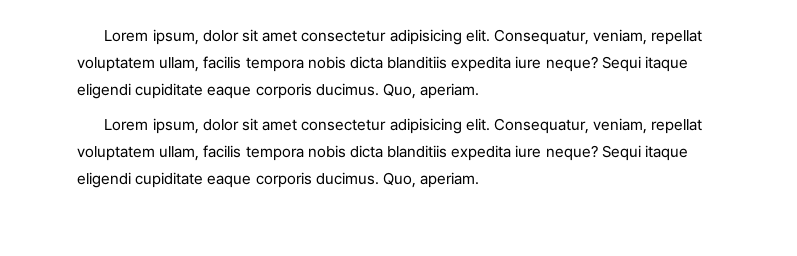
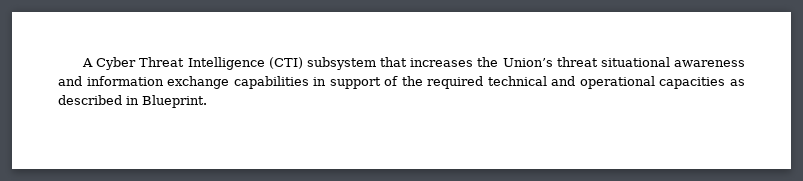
[104,29,703,45] [77,56,689,72] [77,83,480,99] [104,118,703,134] [77,145,689,161] [77,172,480,188] Lorem ipsum, dolor sit amet consectetur adipisicing elit. Consequatur, veniam, repellat voluptatem ullam, facilis tempora nobis dicta blanditiis expedita iure neque? Sequi itaque eligendi cupiditate eaque corporis ducimus. Quo, aperiam. // Lorem ipsum, dolor sit amet consectetur adipisicing elit. Consequatur, veniam, repellat voluptatem ullam, facilis tempora nobis dicta blanditiis expedita iure neque? Sequi itaque eligendi cupiditate eaque corporis ducimus. Quo, aperiam. -> [82,57,745,70] [58,76,746,89] [58,95,207,108] A Cyber Threat Intelligence (CTI) subsystem that increases the Union’s threat situational awareness and information exchange capabilities in support of the required technical and operational capacities as described in Blueprint.

